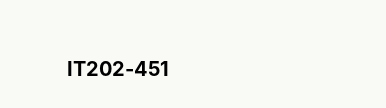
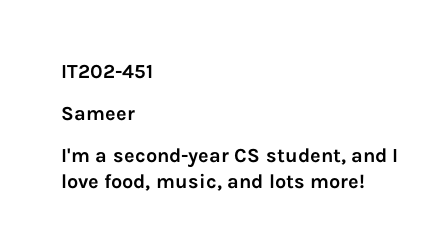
(169, 68) none -> [61,106,135,121] [61,148,399,168] [61,173,365,191] // Sameer // I'm a second-year CS student, and I love food, music, and lots more!

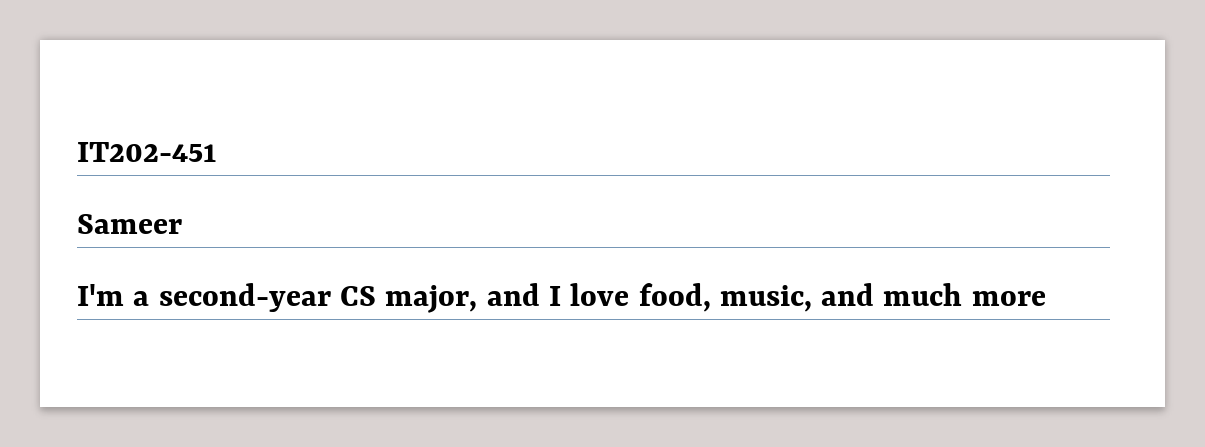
[265,148,346,165] student, -> [385,285,478,313] major,
[268,174,365,189] lots more! -> [883,283,1046,306] much more

